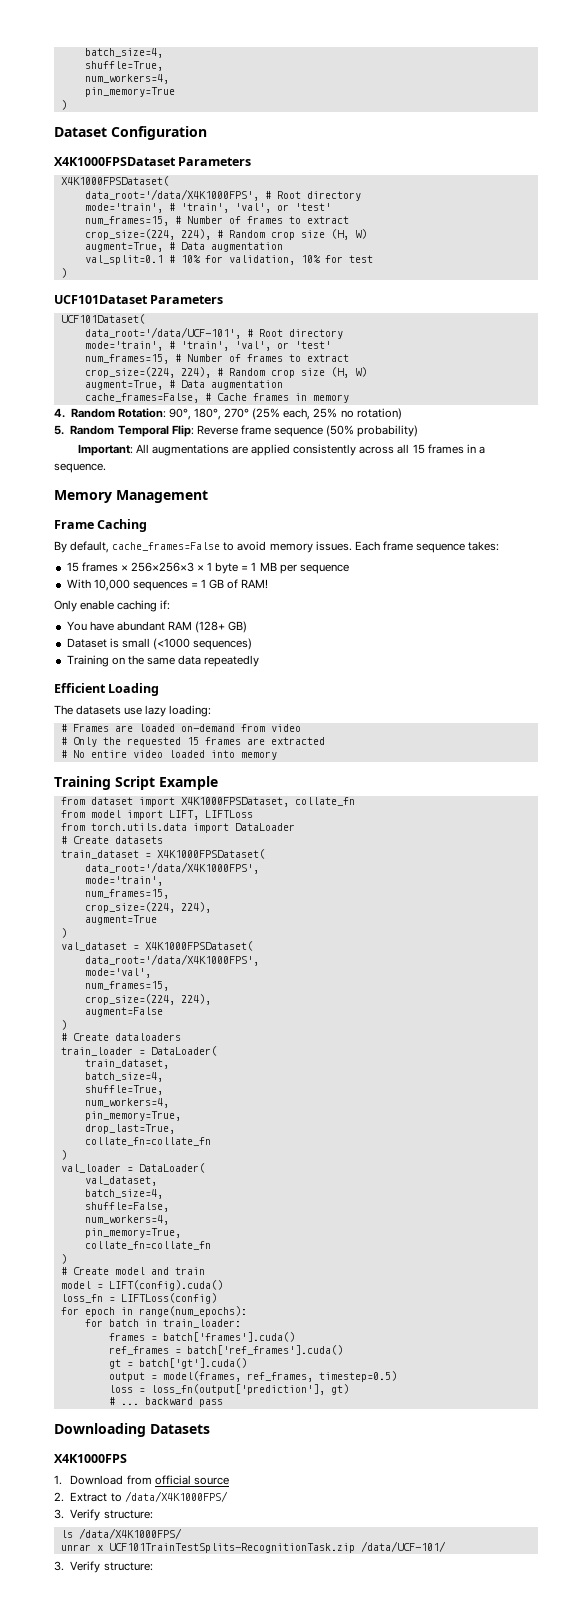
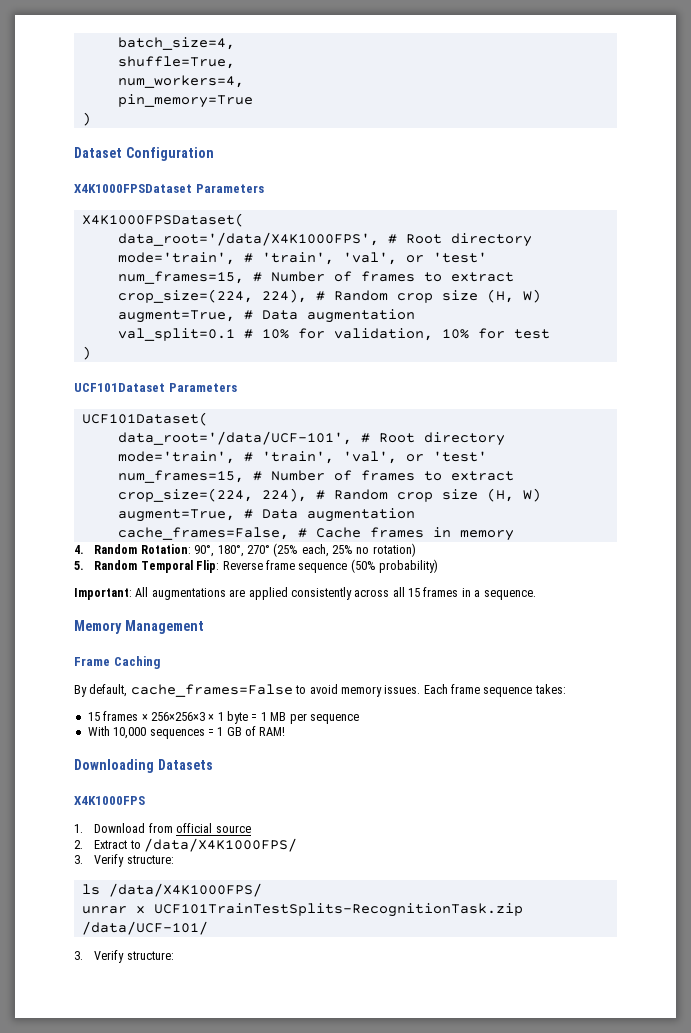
[54,600,171,612] [66,621,248,633] [66,638,253,650] [66,655,260,667] [54,683,160,696] [54,705,212,717] [60,724,301,732] [60,737,325,747] [60,750,277,760] [54,776,218,790] [60,797,355,807] [60,810,253,820] [60,823,295,833] [60,836,163,844] [60,849,265,859] [84,862,259,874] [84,876,163,886] [84,889,169,899] [84,902,211,913] [84,915,157,925] [60,928,67,938] [60,941,253,951] [84,954,259,966] [84,968,151,978] [84,981,169,991] [84,994,211,1005] [84,1007,163,1017] [60,1020,67,1030] [60,1033,181,1041] [60,1046,217,1056] [84,1059,169,1069] [84,1072,163,1082] [84,1085,163,1095] [84,1098,169,1108] [84,1111,181,1121] [84,1124,175,1134] [84,1137,211,1146] [60,1150,67,1160] [60,1163,205,1173] [84,1176,157,1186] [84,1189,163,1199] [84,1202,169,1212] [84,1215,169,1225] [84,1228,181,1238] [84,1241,211,1250] [60,1254,67,1264] [60,1267,205,1275] [60,1280,223,1291] [60,1293,217,1304] [60,1306,247,1317] [84,1319,241,1328] [108,1332,295,1342] [108,1345,343,1355] [108,1358,247,1369] [108,1371,397,1382] [108,1384,349,1395] [108,1397,223,1407] // Only enable caching if: // You have abundant RAM (128+ GB) // Dataset is small (<1000 sequences) // Training on the same data repeatedly // Efficient Loading // The datasets use lazy loading: // # Frames are loaded on-demand from video // # Only the requested 15 frames are extracted // # No entire video loaded into memory // Training Script Example // from dataset import X4K1000FPSDataset, collate_fn // from model import LIFT, LIFTLoss // from torch.utils.data import DataLoader // # Create datasets // train_dataset = X4K1000FPSDataset( // data_root='/data/X4K1000FPS', // mode='train', // num_frames=15, // crop_size=(224, 224), // augment=True // ) // val_dataset = X4K1000FPSDataset( // data_root='/data/X4K1000FPS', // mode='val', // num_frames=15, // crop_size=(224, 224), // augment=False // ) // # Create dataloaders // train_loader = DataLoader( // train_dataset, // batch_size=4, // shuffle=True, // num_workers=4, // pin_memory=True, // drop_last=True, // collate_fn=collate_fn // ) // val_loader = DataLoader( // val_dataset, // batch_size=4, // shuffle=False, // num_workers=4, // pin_memory=True, // collate_fn=collate_fn // ) // # Create model and train // model = LIFT(config).cuda() // loss_fn = LIFTLoss(config) // for epoch in range(num_epochs): // for batch in train_loader: // frames = batch['frames'].cuda() // ref_frames = batch['ref_frames'].cuda() // gt = batch['gt'].cuda() // output = model(frames, ref_frames, timestep=0.5) // loss = loss_fn(output['prediction'], gt) // # ... backward pass -> (286, 731) none

